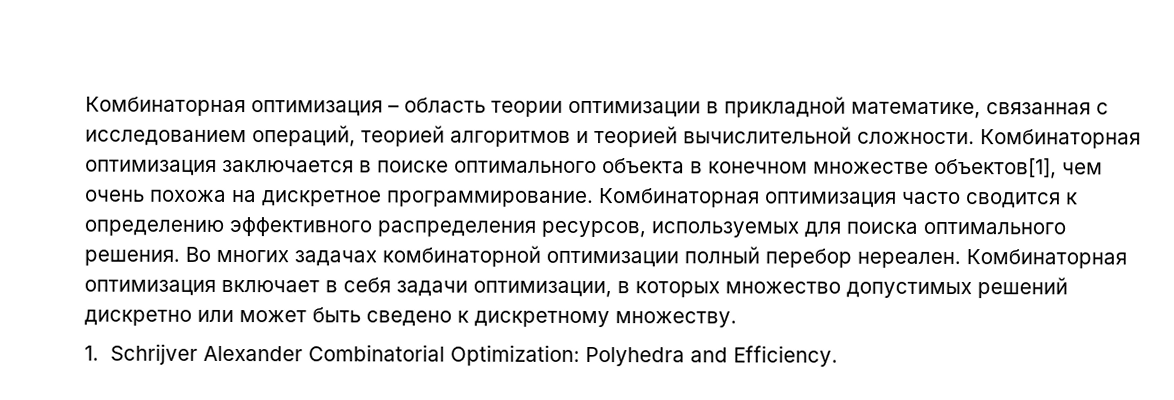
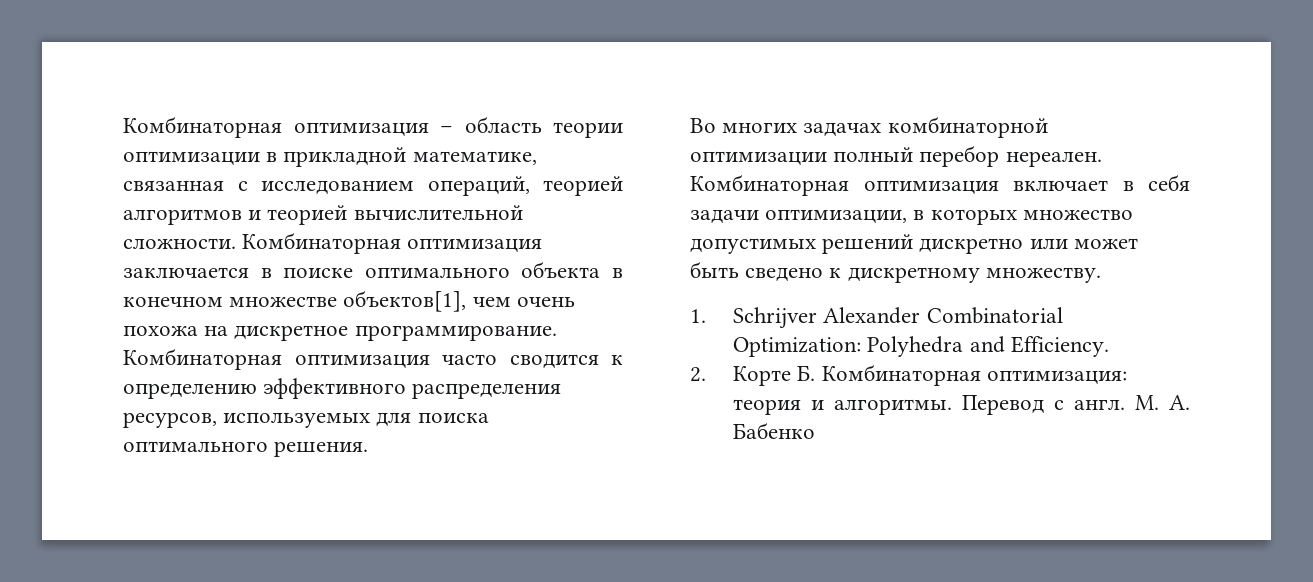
(180, 257) none -> (369, 449) //
(839, 356) none -> [690,364,1127,386] [733,395,1190,415] [733,422,816,439] // 2. Корте Б. Комбинаторная оптимизация: теория и алгоритмы. Перевод с англ. М. А. Бабенко

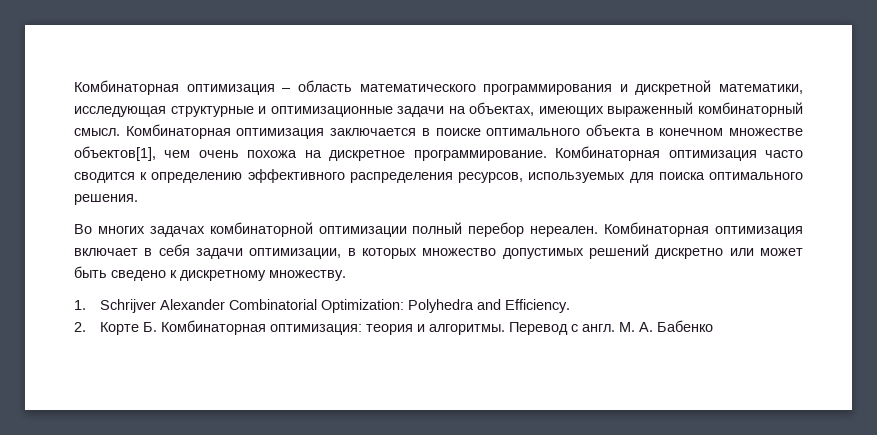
[553,122,623,138] [123,147,537,167] [123,176,623,196] [123,205,523,225] [123,238,236,249] теории оптимизации в прикладной математике, связанная с исследованием операций, теорией алгоритмов и теорией вычислительной сложности. -> [359,80,803,95] [74,102,803,117] [74,128,120,136] математического программирования и дискретной математики, исследующая структурные и оптимизационные задачи на объектах, имеющих выраженный комбинаторный смысл.

